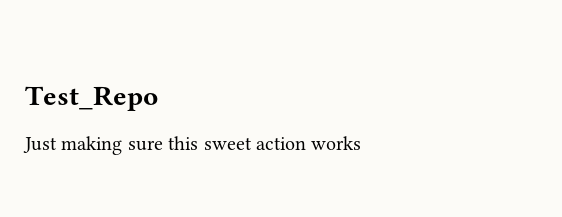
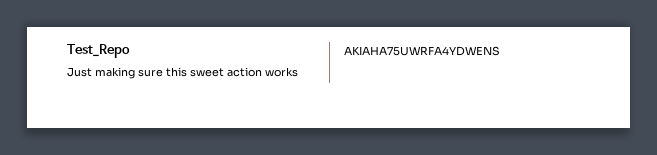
(362, 143) none -> [344,46,500,56] AKIAHA75UWRFA4YDWENS

